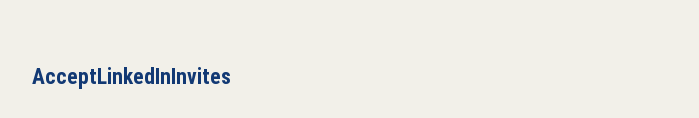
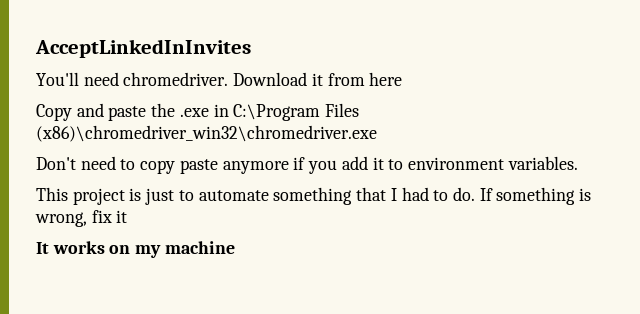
(231, 78) none -> [36,72,403,86] [36,103,360,121] [36,125,377,142] [36,156,578,174] [36,187,592,205] [35,210,128,227] [36,241,235,258] // You'll need chromedriver. Download it from here // Copy and paste the .exe in C:\Program Files (x86)\chromedriver_win32\chromedriver.exe // Don't need to copy paste anymore if you add it to environment variables. // This project is just to automate something that I had to do. If something is wrong, fix it // It works on my machine

